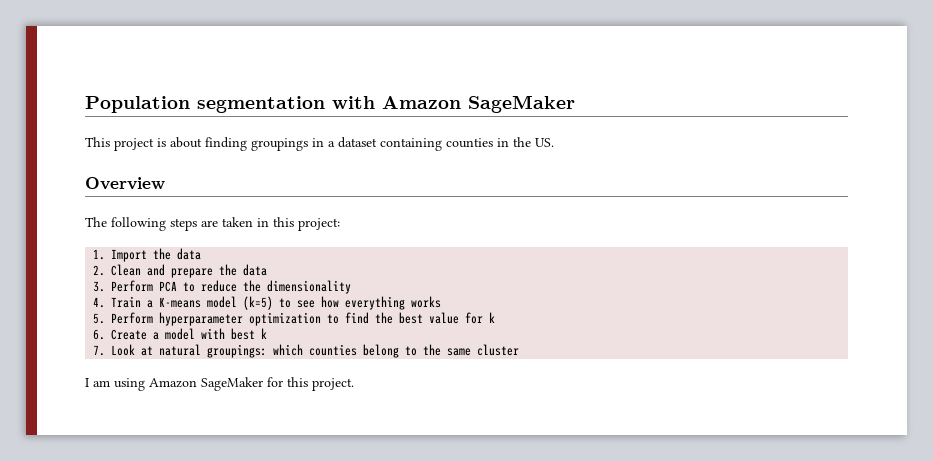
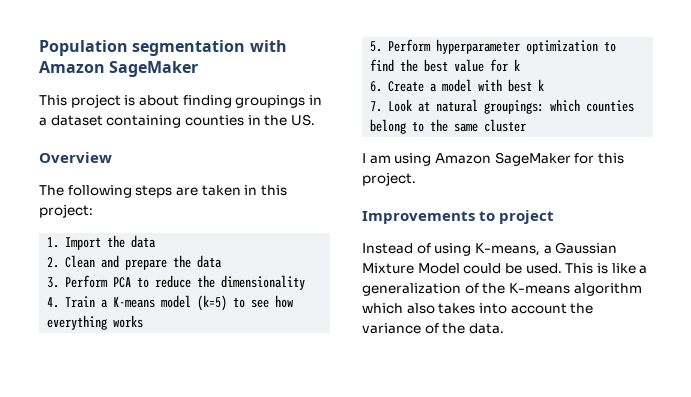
(354, 384) none -> [362,210,555,224] [362,242,618,256] [362,263,648,274] [362,283,642,296] [362,303,594,314] [362,323,504,334] // Improvements to project // Instead of using K-means, a Gaussian Mixture Model could be used. This is like a generalization of the K-means algorithm which also takes into account the variance of the data.

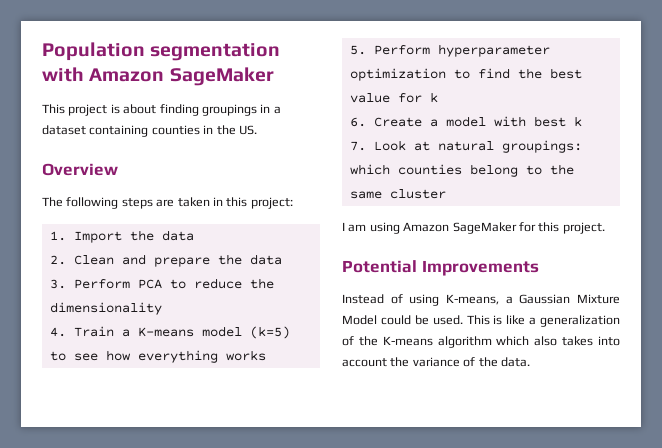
(416, 179) none -> [342,260,417,273] Potential
[479,210,555,224] to project -> (539, 268) none

